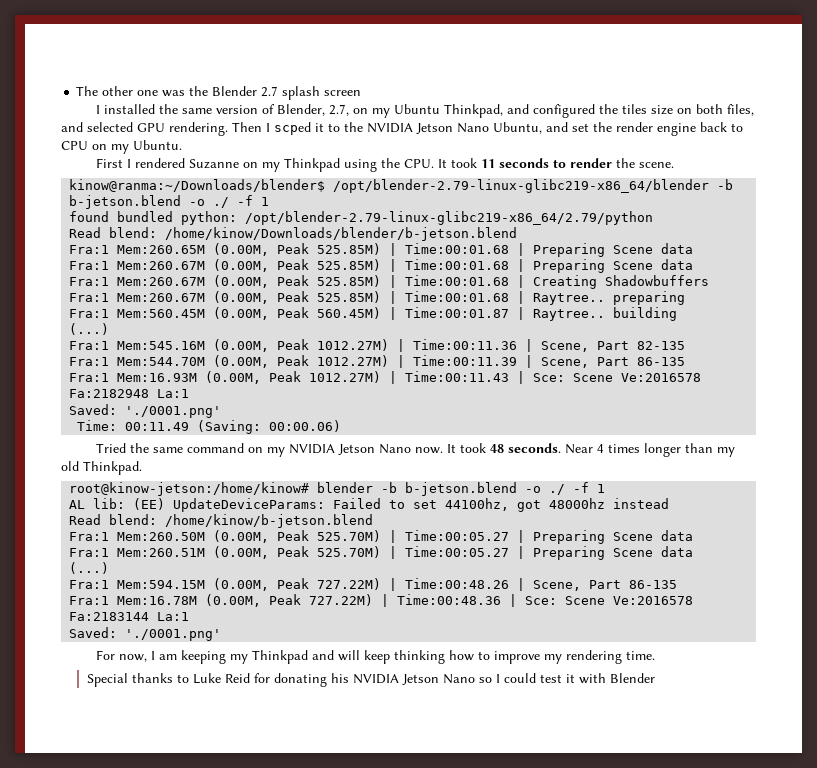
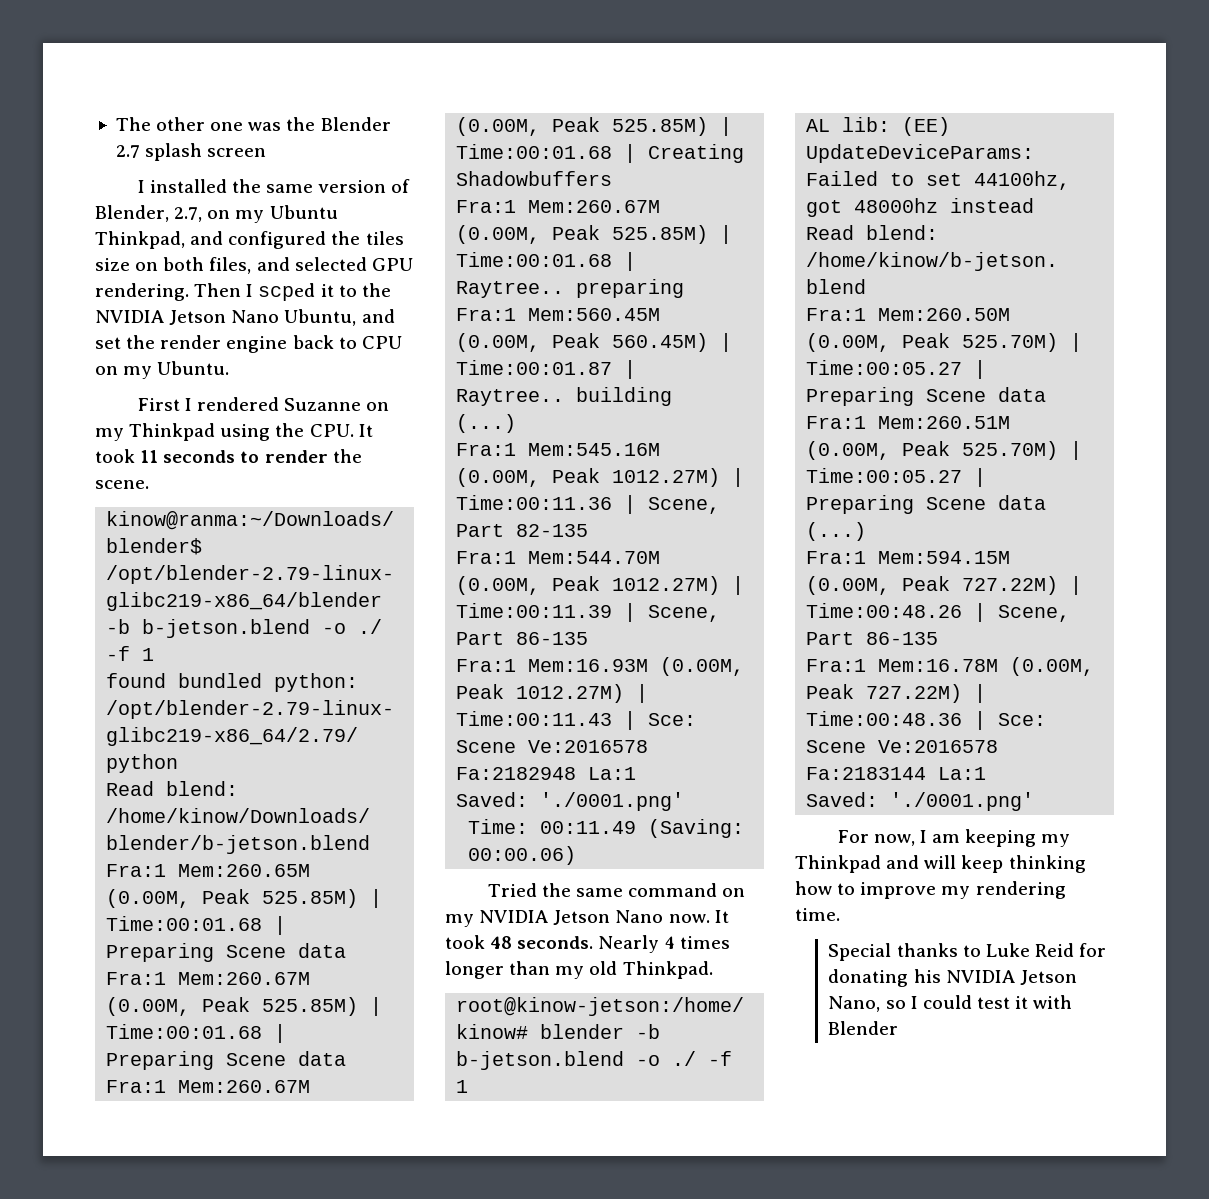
[564,444,593,454] Near -> [598,935,660,953] Nearly
[442,674,475,684] Nano -> [828,996,881,1012] Nano,

